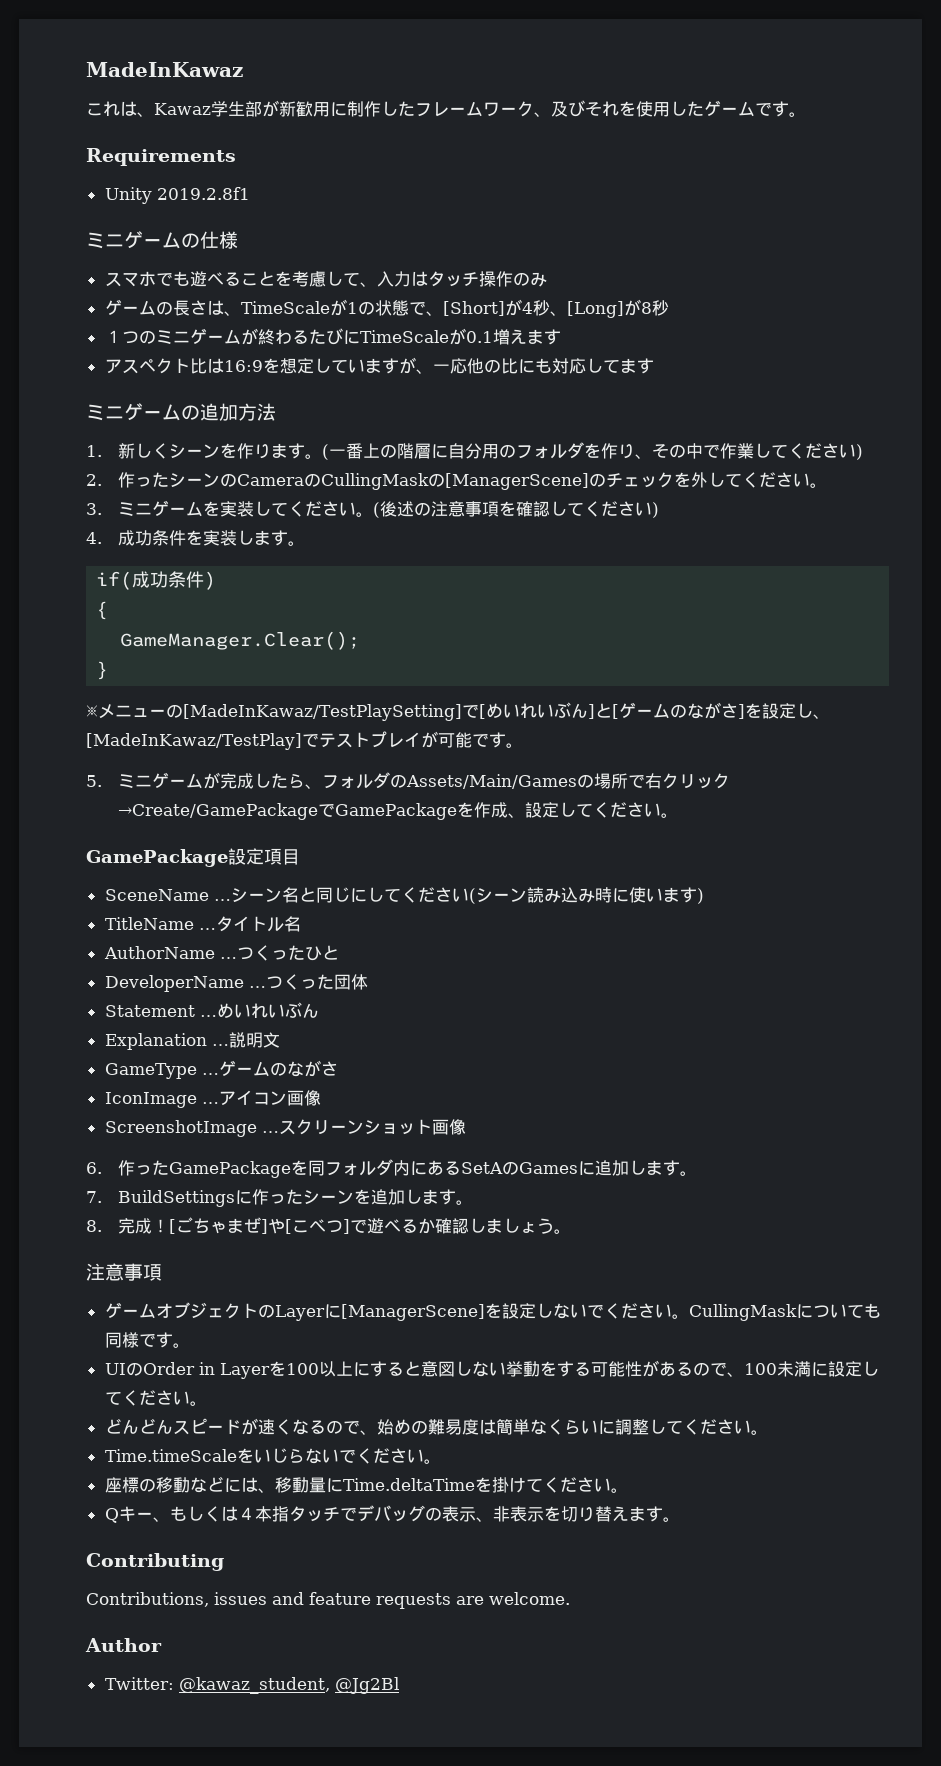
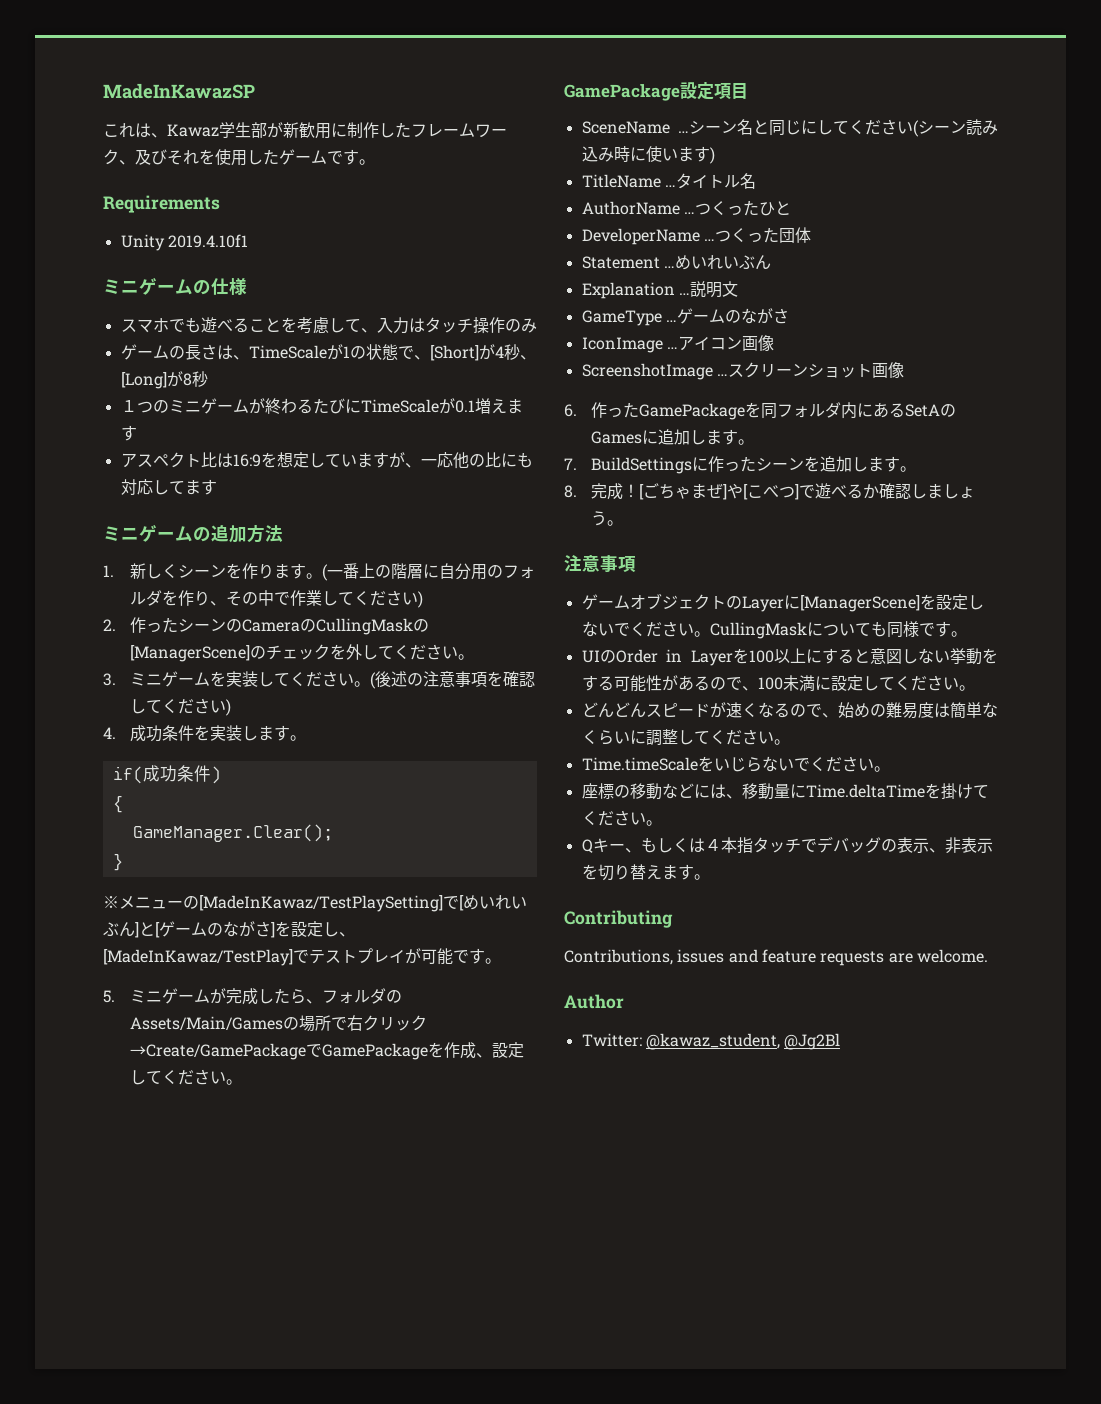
[86,62,243,77] MadeInKawaz -> [103,83,255,99] MadeInKawazSP
[156,187,250,200] 2019.2.8f1 -> [167,234,248,248] 2019.4.10f1

